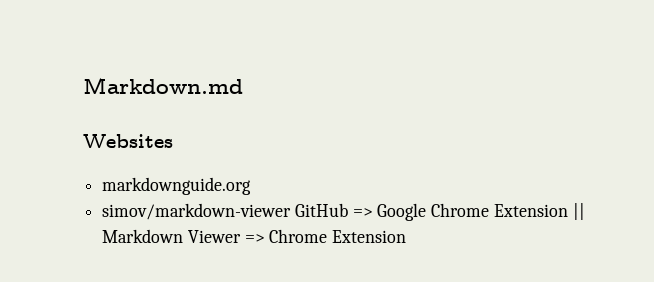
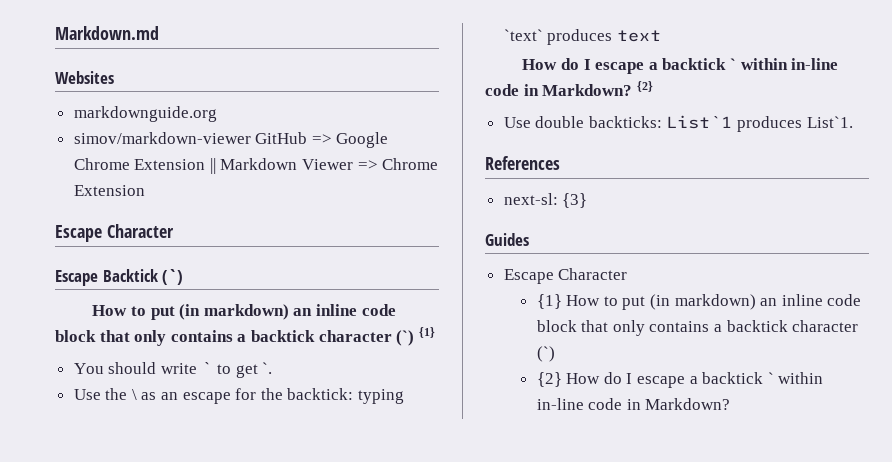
(407, 236) none -> [55,224,174,242] [55,269,184,286] [92,304,396,320] [55,327,435,346] [73,362,273,378] [73,388,405,404] [503,29,661,45] [522,58,839,74] [485,81,653,96] [503,115,853,132] [485,156,560,170] [503,193,588,208] [485,233,529,246] [503,268,628,284] [536,294,862,310] [536,320,859,336] [536,346,555,362] [536,372,824,388] [536,398,731,410] // Escape Character // Escape Backtick (`) // How to put (in markdown) an inline code block that only contains a backtick character (`) {1} // You should write ` to get `. // Use the \ as an escape for the backtick: typing `text` produces text // How do I escape a backtick ` within in-line code in Markdown? {2} // Use double backticks: List`1 produces List`1. // References // next-sl: {3} // Guides // Escape Character // {1} How to put (in markdown) an inline code block that only contains a backtick character (`) // {2} How do I escape a backtick ` within in-line code in Markdown?

